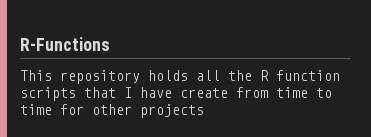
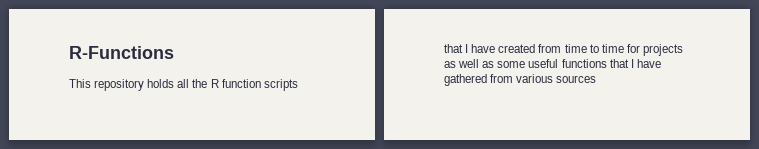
[180,88,228,98] create -> [498,44,536,53] created
[92,104,204,118] other projects -> [642,44,683,56] [444,59,661,68] [444,74,597,86] projects as well as some useful functions that I have gathered from various sources

